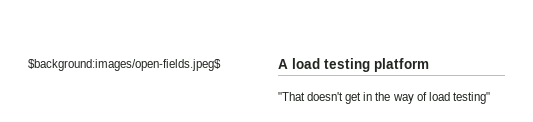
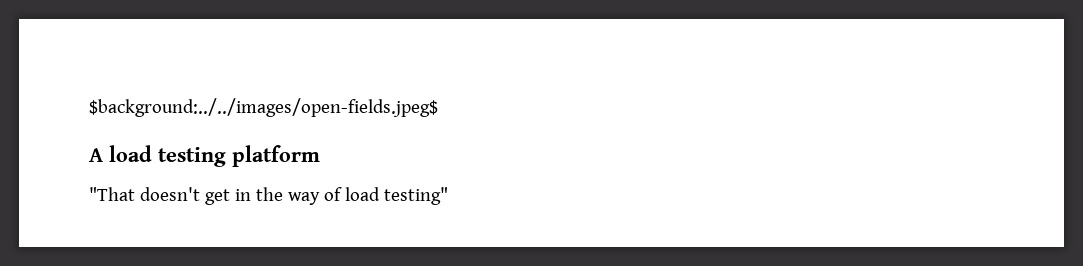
[28,59,221,71] $background:images/open-fields.jpeg$ -> [89,98,438,117] $background:../../images/open-fields.jpeg$

